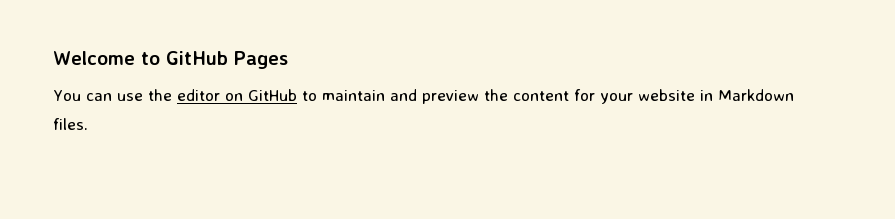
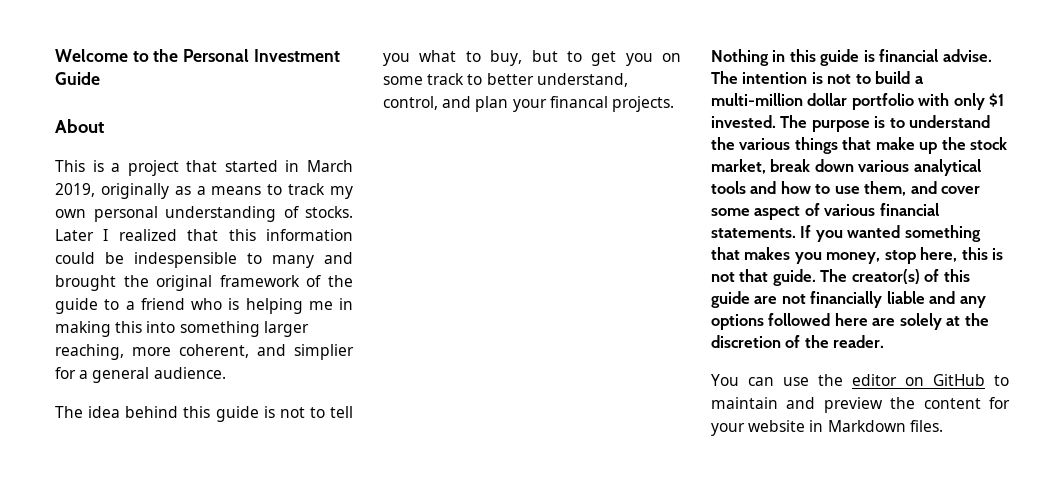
[165,51,288,69] GitHub Pages -> [153,49,340,62] [55,72,100,85] [55,119,104,133] [55,160,353,176] [55,183,353,199] [55,206,353,222] [55,229,353,241] [55,252,353,268] [55,275,353,291] [55,298,353,314] [55,321,309,337] [55,344,354,360] [55,367,226,383] [55,406,353,422] [383,50,681,66] [383,73,628,87] [383,96,674,112] [711,49,992,66] [711,71,924,84] [711,93,1005,110] [711,115,991,132] [711,137,1008,154] [711,159,981,176] [711,181,981,196] [711,203,939,220] [711,225,981,242] [711,247,1004,264] [711,269,970,286] [711,291,986,308] [711,313,989,330] [711,335,885,348] the Personal Investment Guide // About // This is a project that started in March 2019, originally as a means to track my own personal understanding of stocks. Later I realized that this information could be indespensible to many and brought the original framework of the guide to a friend who is helping me in making this into something larger reaching, more coherent, and simplier for a general audience. // The idea behind this guide is not to tell you what to buy, but to get you on some track to better understand, control, and plan your financal projects. // Nothing in this guide is financial advise. The intention is not to build a multi-million dollar portfolio with only $1 invested. The purpose is to understand the various things that make up the stock market, break down various analytical tools and how to use them, and cover some aspect of various financial statements. If you wanted something that makes you money, stop here, this is not that guide. The creator(s) of this guide are not financially liable and any options followed here are solely at the discretion of the reader.

